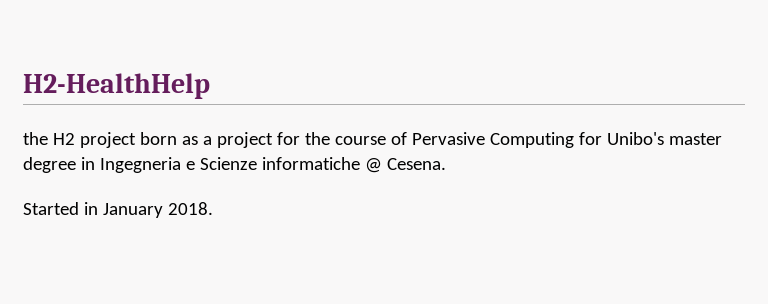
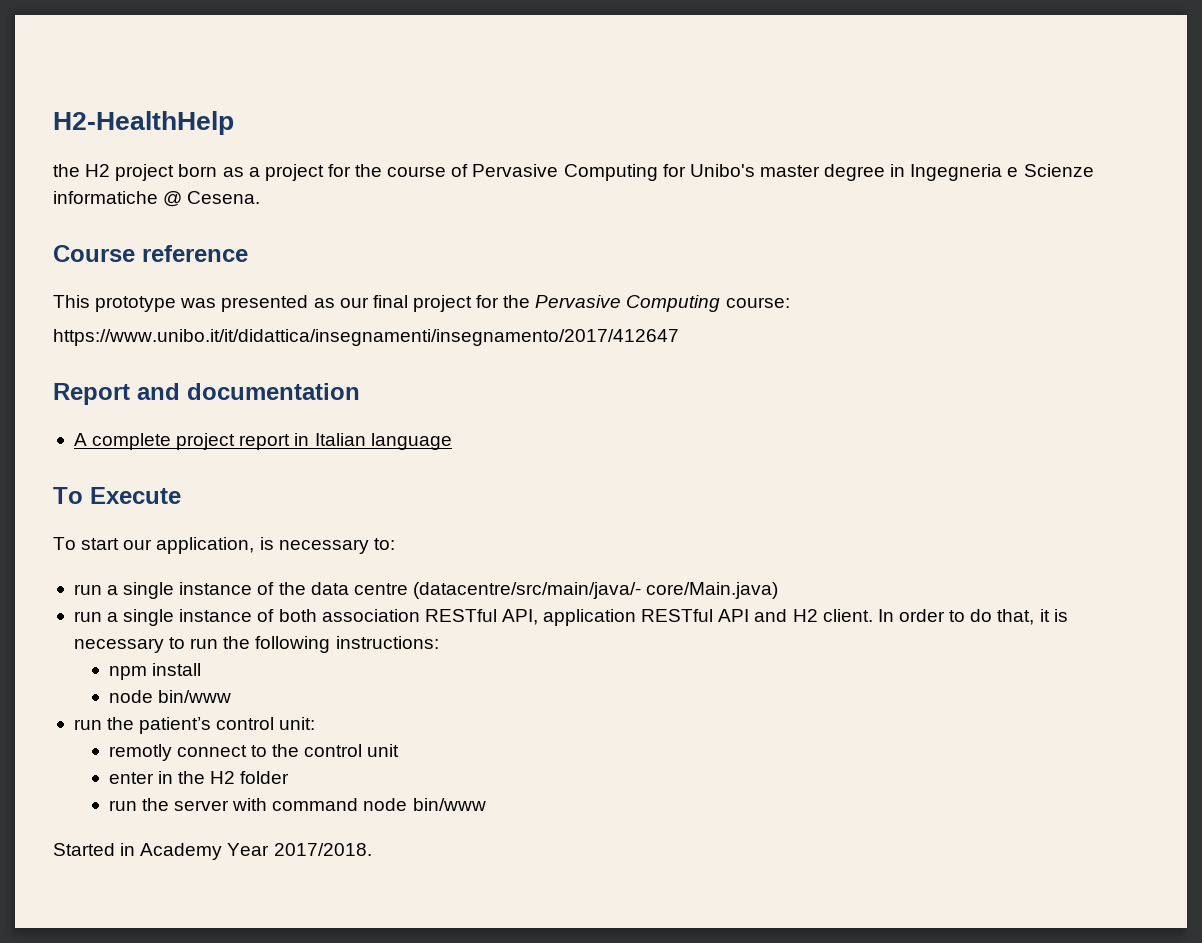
(446, 164) none -> [53,245,248,262] [53,295,790,312] [53,329,679,346] [53,383,360,405] [73,433,452,450] [53,487,181,504] [53,537,395,554] [73,582,779,599] [73,609,1068,626] [73,636,439,653] [108,663,201,680] [108,690,231,703] [73,717,316,734] [108,744,400,761] [108,771,290,784] [108,798,486,811] // Course reference // This prototype was presented as our final project for the Pervasive Computing course: // https://www.unibo.it/it/didattica/insegnamenti/insegnamento/2017/412647 // Report and documentation // A complete project report in Italian language // To Execute // To start our application, is necessary to: // run a single instance of the data centre (datacentre/src/main/java/- core/Main.java) // run a single instance of both association RESTful API, application RESTful API and H2 client. In order to do that, it is necessary to run the following instructions: // npm install // node bin/www // run the patient’s control unit: // remotly connect to the control unit // enter in the H2 folder // run the server with command node bin/www
[102,202,213,218] January 2018. -> [140,843,372,860] Academy Year 2017/2018.

